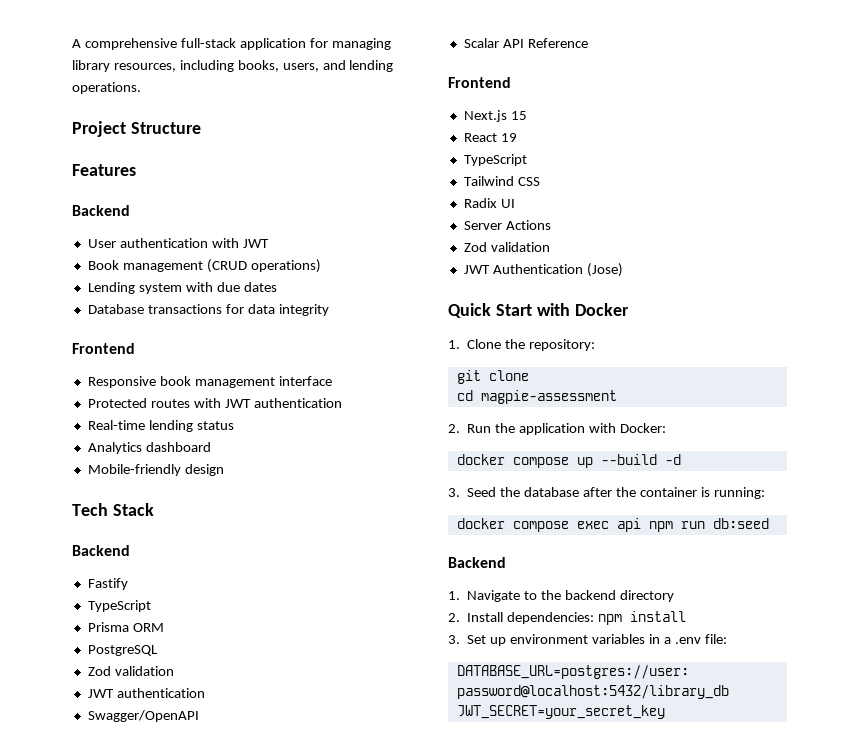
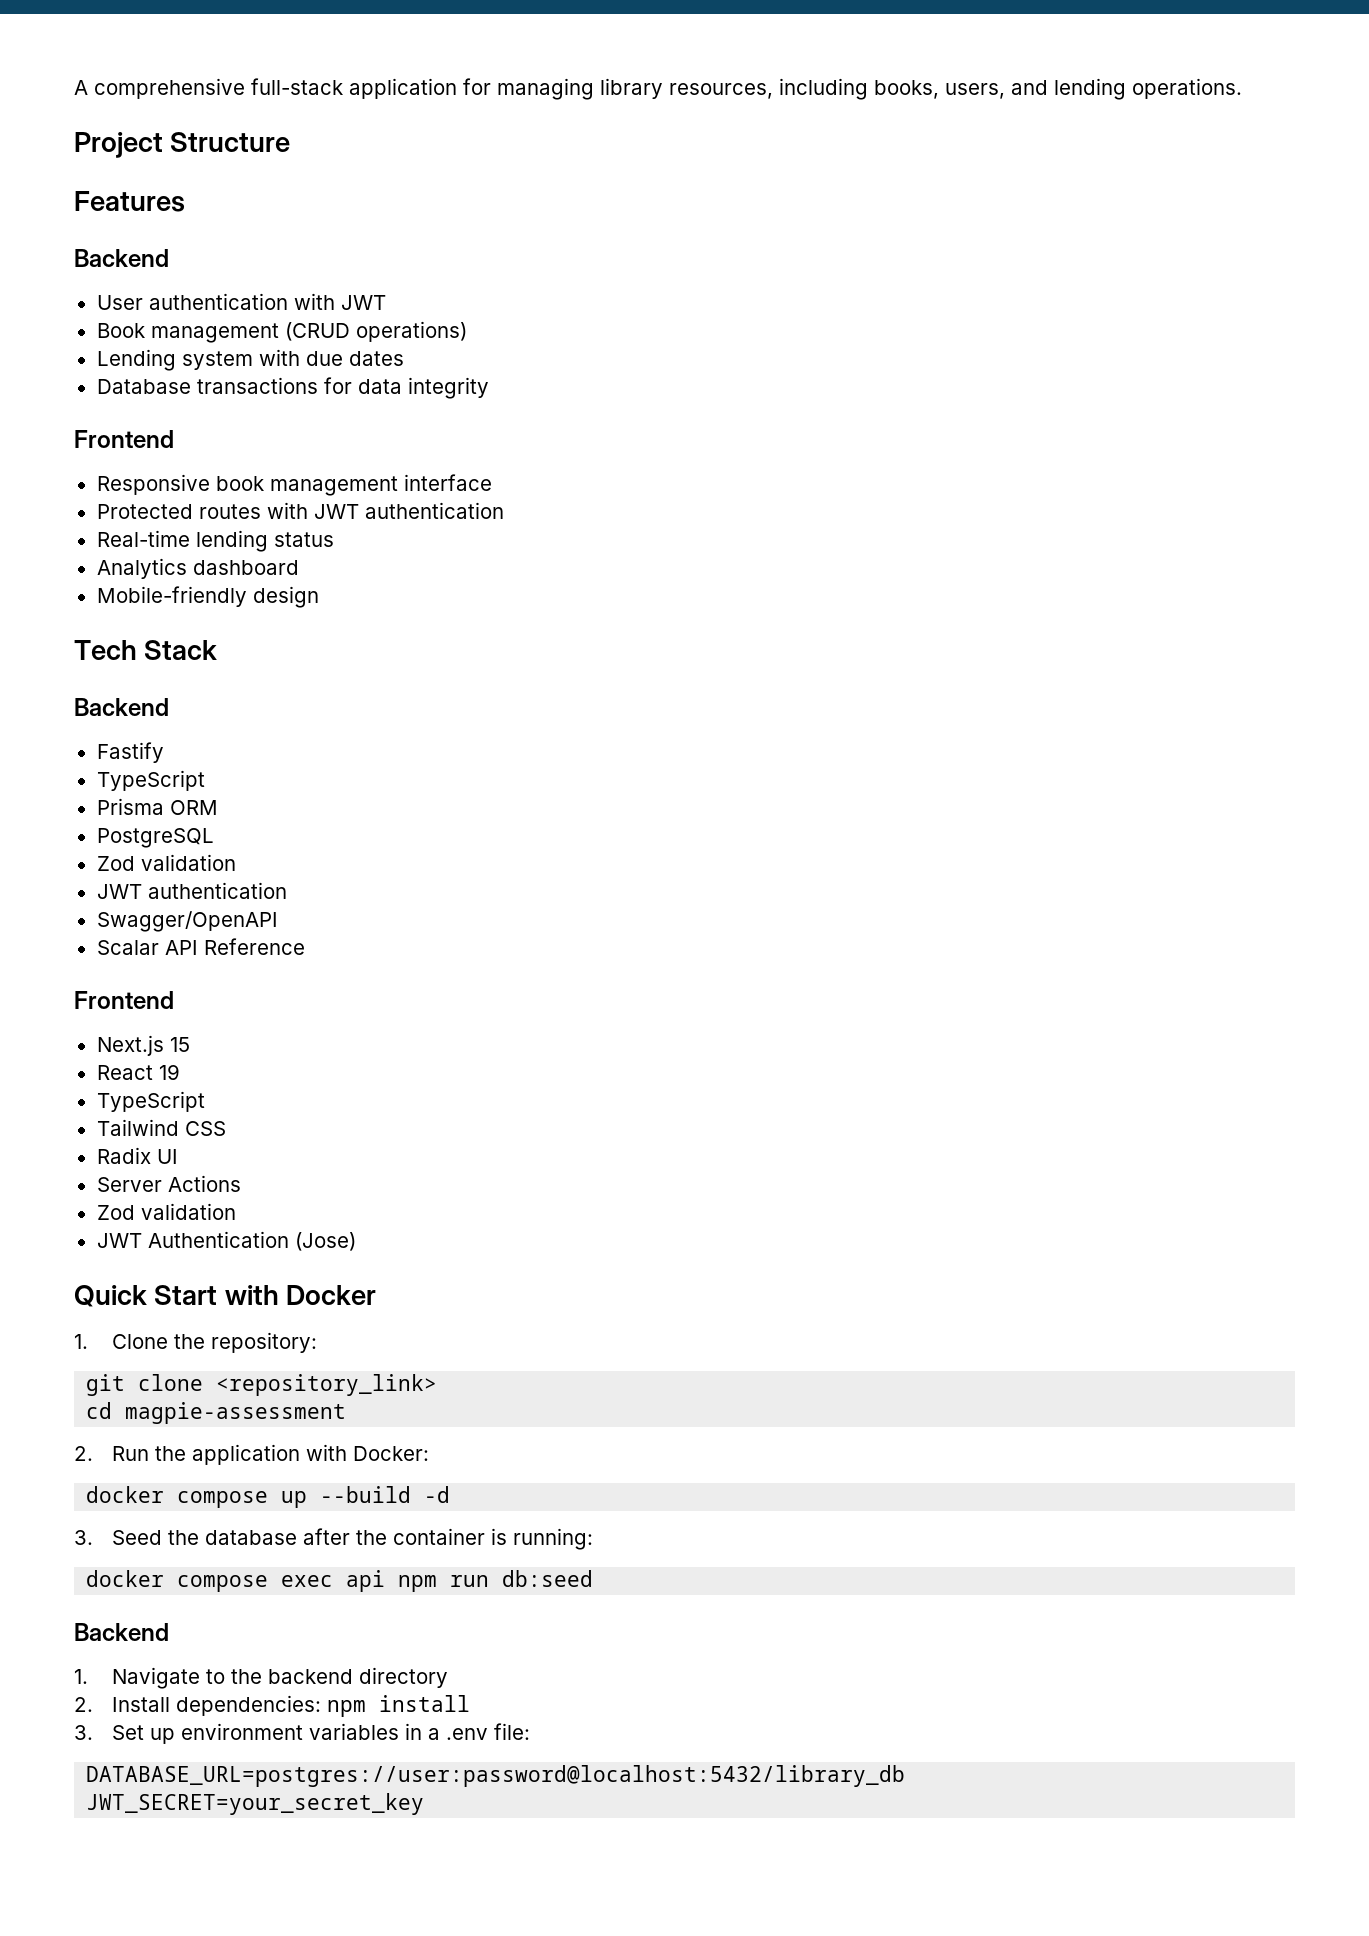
(529, 375) none -> [216,1374,438,1396] <repository_link>

